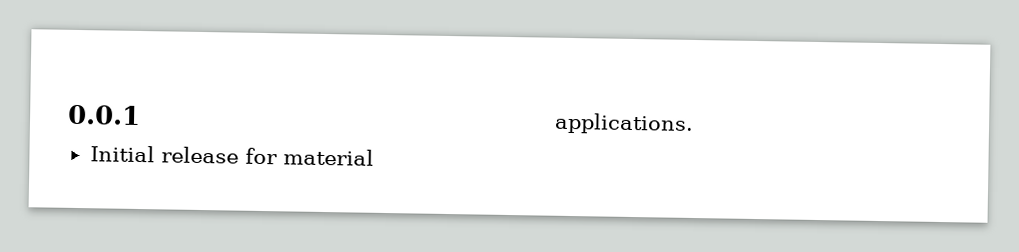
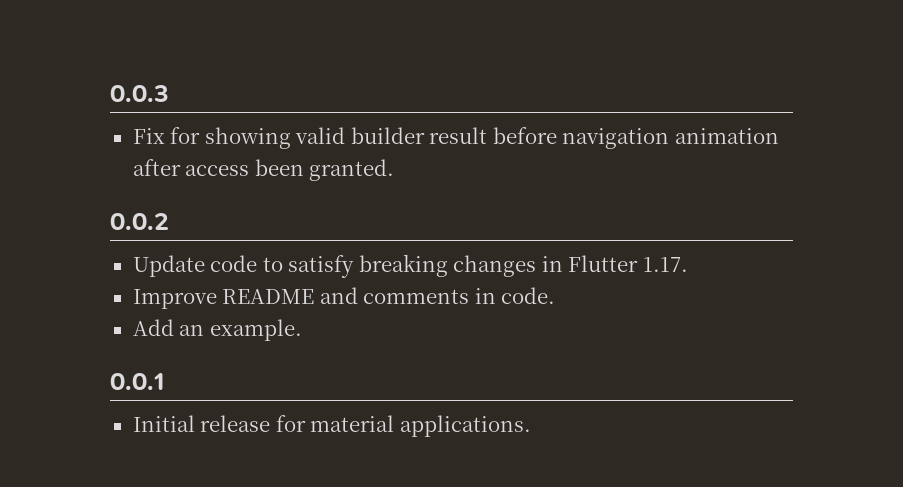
(67, 115) none -> [110,85,169,102] [132,127,779,149] [132,159,395,181] [110,213,169,230] [132,254,688,278] [132,287,556,309] [132,319,302,341] 0.0.3 // Fix for showing valid builder result before navigation animation after access been granted. // 0.0.2 // Update code to satisfy breaking changes in Flutter 1.17. // Improve README and comments in code. // Add an example. //

